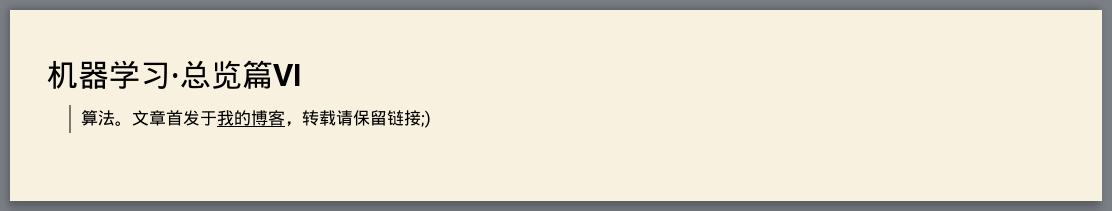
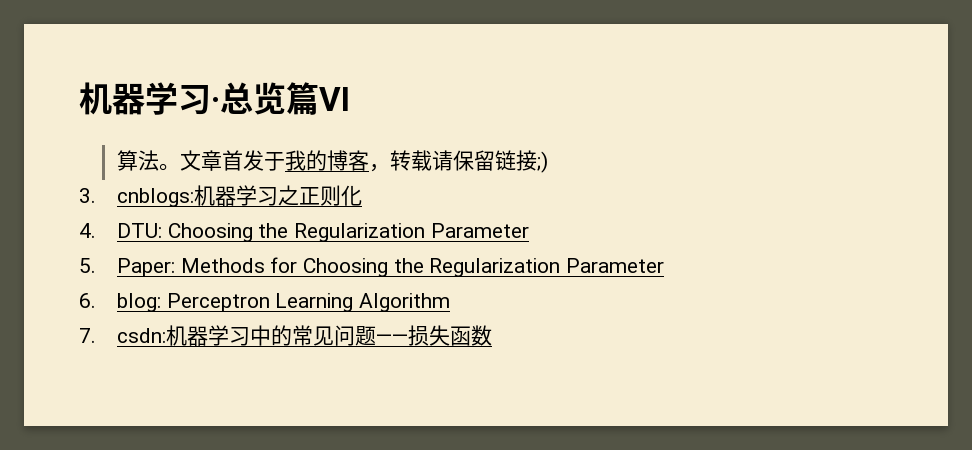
(431, 119) none -> [79,185,362,207] [79,223,529,242] [79,257,664,277] [79,293,450,312] [79,325,492,346] // 3. cnblogs:机器学习之正则化 // 4. DTU: Choosing the Regularization Parameter // 5. Paper: Methods for Choosing the Regularization Parameter // 6. blog: Perceptron Learning Algorithm // 7. csdn:机器学习中的常见问题——损失函数

